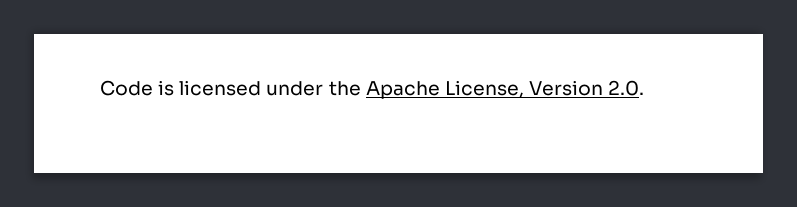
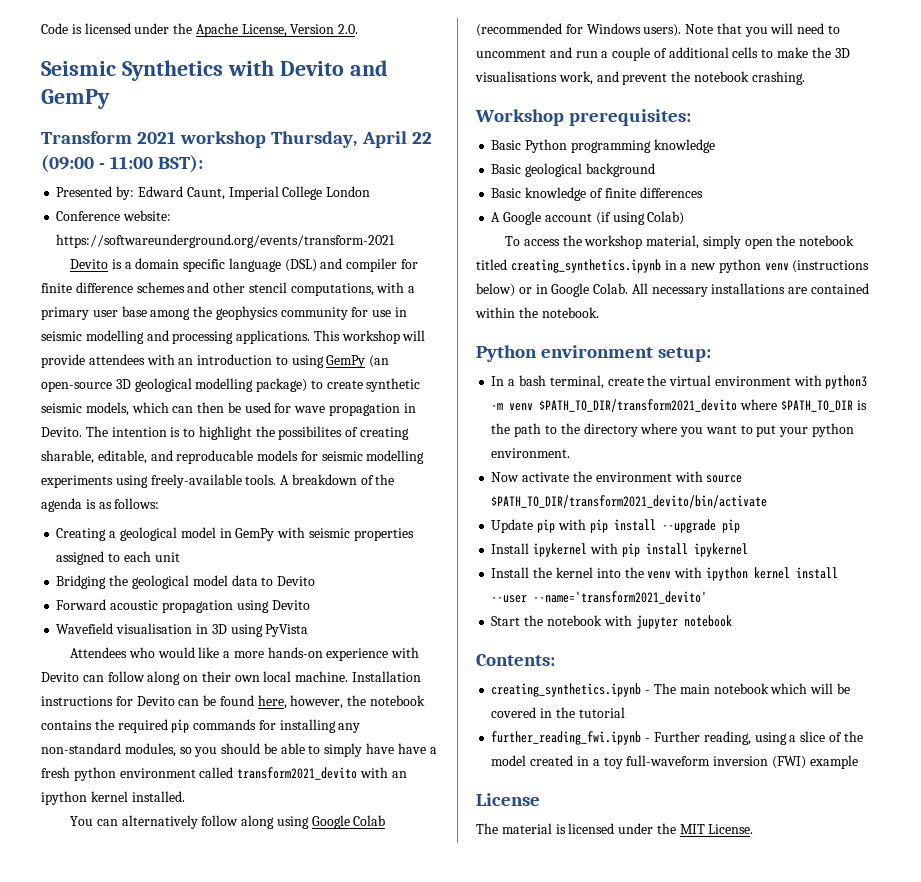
(645, 88) none -> [41,60,388,81] [41,89,110,109] [41,131,432,148] [41,155,204,173] [56,186,371,200] [56,210,172,221] [56,234,396,248] [70,258,419,272] [41,282,416,296] [41,306,408,320] [41,330,426,344] [41,354,390,368] [41,378,421,392] [41,402,416,416] [41,426,410,440] [41,450,425,464] [41,474,395,488] [41,498,160,512] [56,527,414,541] [56,551,180,565] [56,575,316,589] [56,599,310,613] [56,623,309,637] [70,647,420,661] [41,671,422,685] [41,695,426,709] [41,719,361,733] [41,743,437,757] [41,767,407,781] [41,791,185,805] [70,815,386,829] [476,23,841,37] [476,47,850,61] [475,71,805,85] [475,109,692,126] [491,139,715,153] [491,163,655,177] [491,187,703,201] [491,211,685,225] [505,235,855,249] [476,259,870,273] [476,283,870,297] [475,307,599,318] [476,345,712,362] [491,375,868,389] [491,399,867,412] [491,423,854,437] [491,448,571,458] [491,471,743,483] [491,495,768,508] [491,519,740,533] [491,543,748,557] [491,567,838,581] [491,591,708,604] [491,615,732,629] [476,654,555,666] [491,683,850,697] [491,707,625,718] [491,731,863,745] [491,755,858,769] [476,793,540,806] [476,823,754,834] // Seismic Synthetics with Devito and GemPy // Transform 2021 workshop Thursday, April 22 (09:00 - 11:00 BST): // Presented by: Edward Caunt, Imperial College London // Conference website: https://softwareunderground.org/events/transform-2021 // Devito is a domain specific language (DSL) and compiler for finite difference schemes and other stencil computations, with a primary user base among the geophysics community for use in seismic modelling and processing applications. This workshop will provide attendees with an introduction to using GemPy (an open-source 3D geological modelling package) to create synthetic seismic models, which can then be used for wave propagation in Devito. The intention is to highlight the possibilites of creating sharable, editable, and reproducable models for seismic modelling experiments using freely-available tools. A breakdown of the agenda is as follows: // Creating a geological model in GemPy with seismic properties assigned to each unit // Bridging the geological model data to Devito // Forward acoustic propagation using Devito // Wavefield visualisation in 3D using PyVista // Attendees who would like a more hands-on experience with Devito can follow along on their own local machine. Installation instructions for Devito can be found here, however, the notebook contains the required pip commands for installing any non-standard modules, so you should be able to simply have have a fresh python environment called transform2021_devito with an ipython kernel installed. // You can alternatively follow along using Google Colab (recommended for Windows users). Note that you will need to uncomment and run a couple of additional cells to make the 3D visualisations work, and prevent the notebook crashing. // Workshop prerequisites: // Basic Python programming knowledge // Basic geological background // Basic knowledge of finite differences // A Google account (if using Colab) // To access the workshop material, simply open the notebook titled creating_synthetics.ipynb in a new python venv (instructions below) or in Google Colab. All necessary installations are contained within the notebook. // Python environment setup: // In a bash terminal, create the virtual environment with python3 -m venv $PATH_TO_DIR/transform2021_devito where $PATH_TO_DIR is the path to the directory where you want to put your python environment. // Now activate the environment with source $PATH_TO_DIR/transform2021_devito/bin/activate // Update pip with pip install --upgrade pip // Install ipykernel with pip install ipykernel // Install the kernel into the venv with ipython kernel install --user --name='transform2021_devito' // Start the notebook with jupyter notebook // Contents: // creating_synthetics.ipynb - The main notebook which will be covered in the tutorial // further_reading_fwi.ipynb - Further reading, using a slice of the model created in a toy full-waveform inversion (FWI) example // License // The material is licensed under the MIT License.

